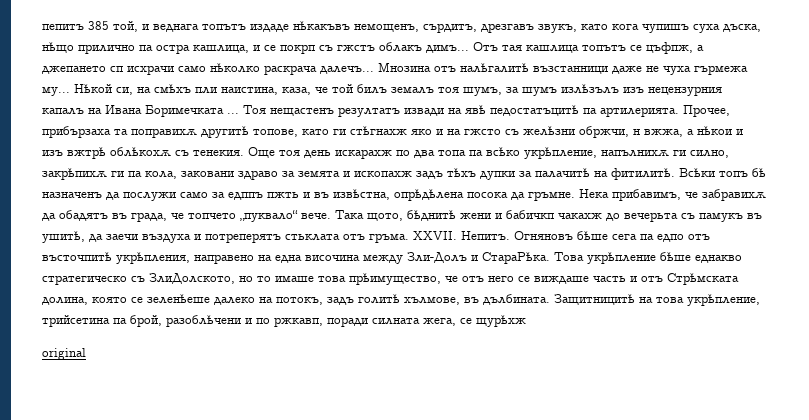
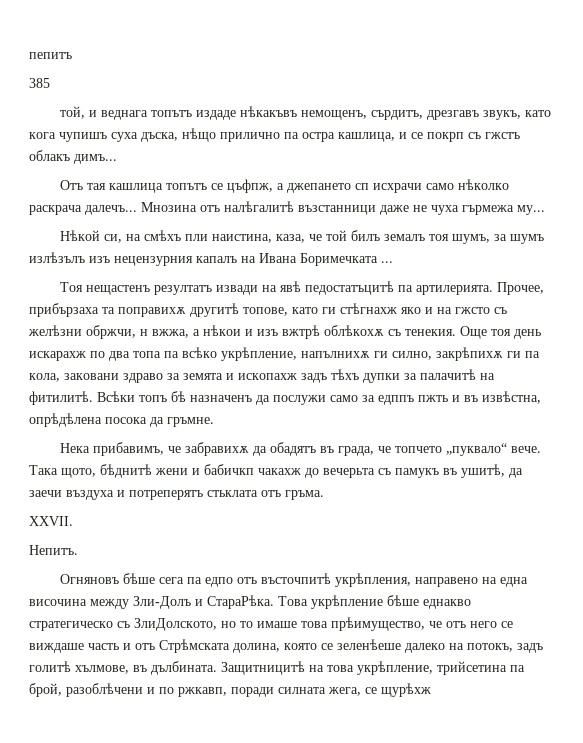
(84, 27) none -> (72, 55) //
(109, 25) none -> (50, 83) //
(469, 48) none -> (117, 159) //
(70, 91) none -> (545, 210) //
(239, 113) none -> (393, 262) //
(575, 196) none -> (214, 422) //
(409, 238) none -> (324, 495) //
(457, 235) none -> (73, 521) //
(510, 235) none -> (78, 550) //
[42,348,86,360] // original -> (431, 690) none

